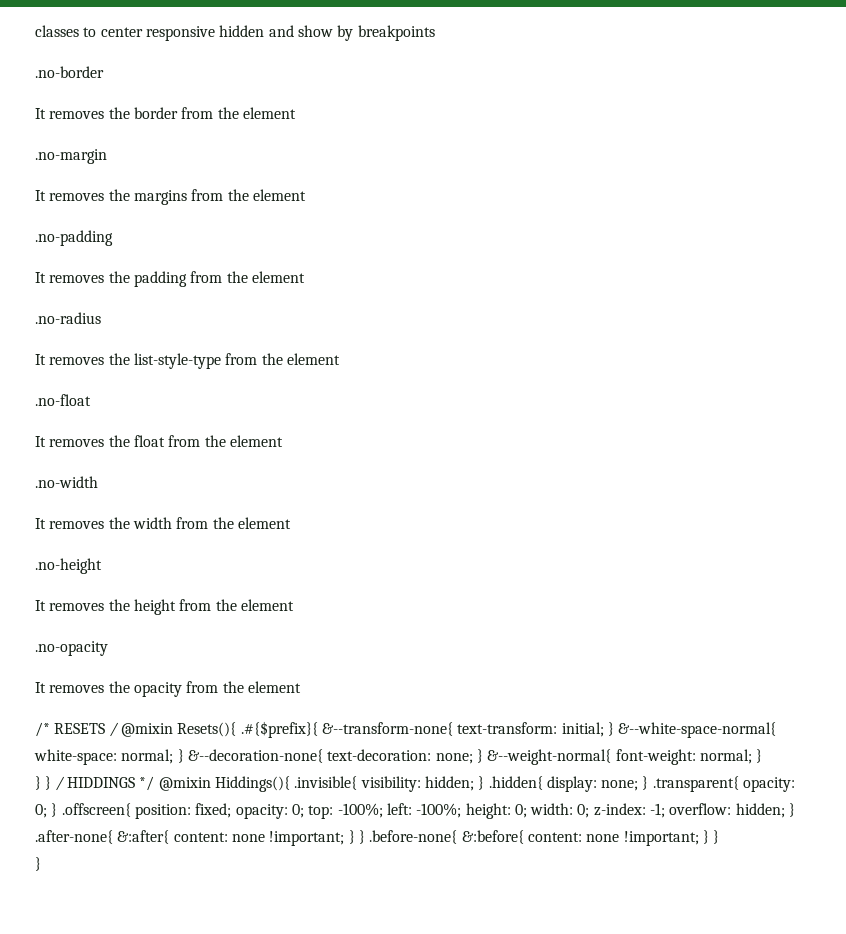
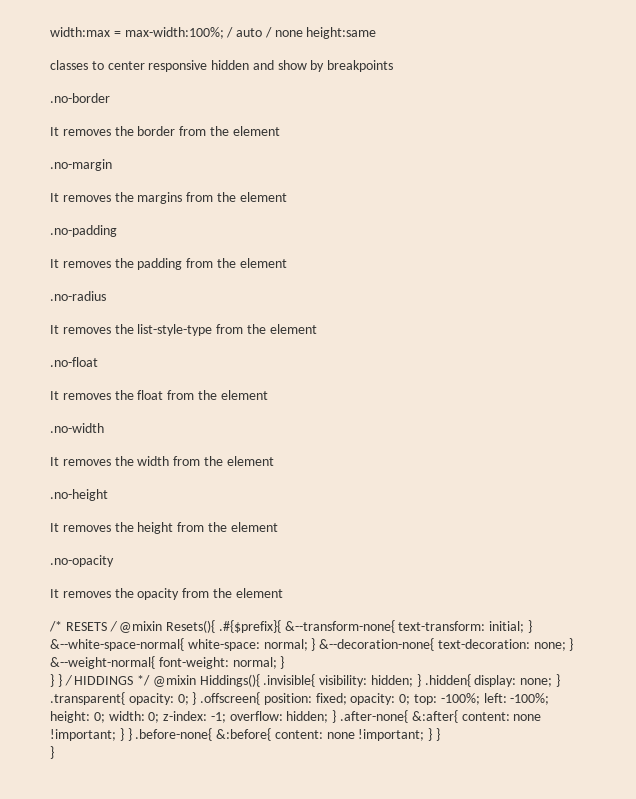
(35, 31) none -> [50,27,377,39] width:max = max-width:100%; / auto / none height:same //

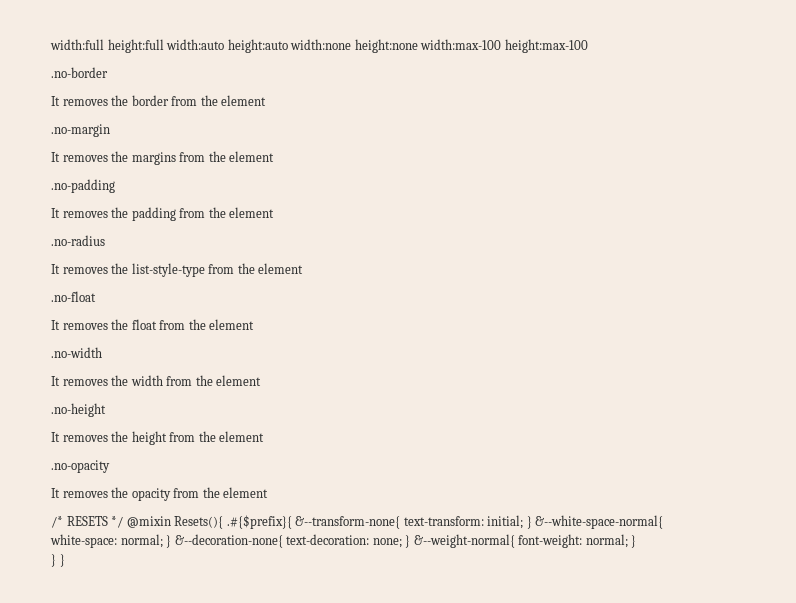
[50,27,377,39] [50,60,394,72] width:max = max-width:100%; / auto / none height:same // classes to center responsive hidden and show by breakpoints -> [50,39,588,53] width:full height:full width:auto height:auto width:none height:none width:max-100 height:max-100
[109,621,118,632] / -> [111,516,124,528] */
[64,674,560,687] [50,692,550,705] [50,710,542,723] [50,728,441,741] [50,746,54,759] / HIDDINGS */ @mixin Hiddings(){ .invisible{ visibility: hidden; } .hidden{ display: none; } .transparent{ opacity: 0; } .offscreen{ position: fixed; opacity: 0; top: -100%; left: -100%; height: 0; width: 0; z-index: -1; overflow: hidden; } .after-none{ &:after{ content: none !important; } } .before-none{ &:before{ content: none !important; } } // } -> (65, 560) none

